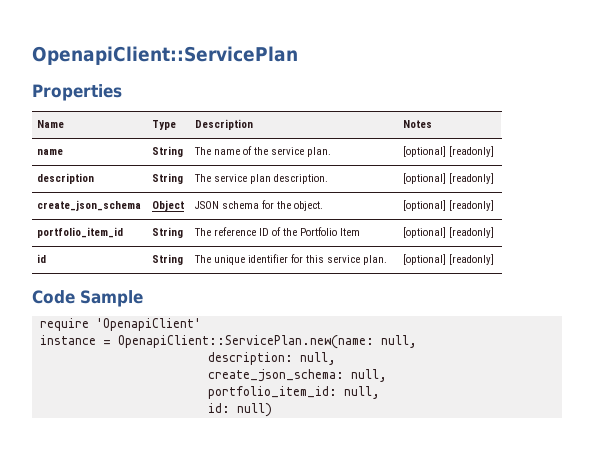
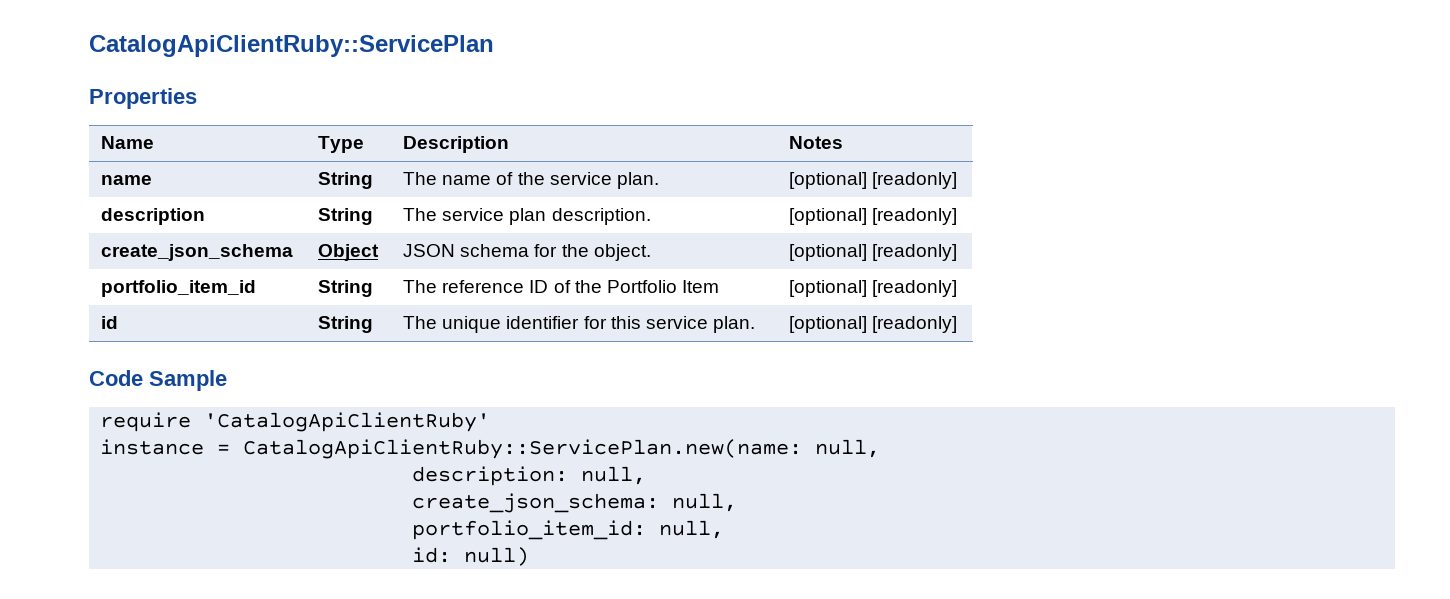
[32,46,298,65] OpenapiClient::ServicePlan -> [89,35,494,57] CatalogApiClientRuby::ServicePlan
[95,318,201,331] 'OpenapiClient' -> [204,412,491,432] 'CatalogApiClientRuby'
[117,335,374,349] OpenapiClient::ServicePlan.new(name: -> [243,439,803,459] CatalogApiClientRuby::ServicePlan.new(name:

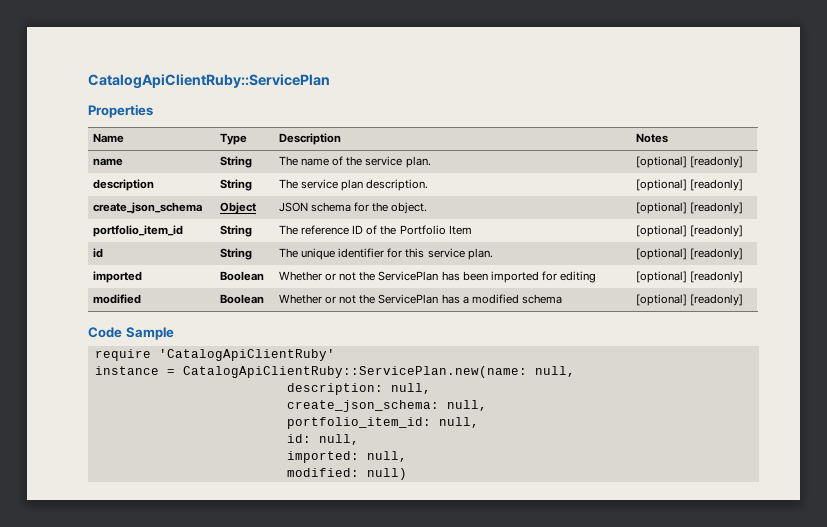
(958, 324) none -> [93,271,143,283] [220,271,265,281] [279,271,596,283] [636,271,744,283] [93,294,142,304] [220,294,265,304] [279,294,562,304] [636,294,744,306] // imported | Boolean | Whether or not the ServicePlan has been imported for editing | [optional] [readonly] // modified | Boolean | Whether or not the ServicePlan has a modified schema | [optional] [readonly]
(452, 555) none -> [318,434,359,445] [286,451,407,463] [286,468,359,477] null, // imported: null, // modified:

